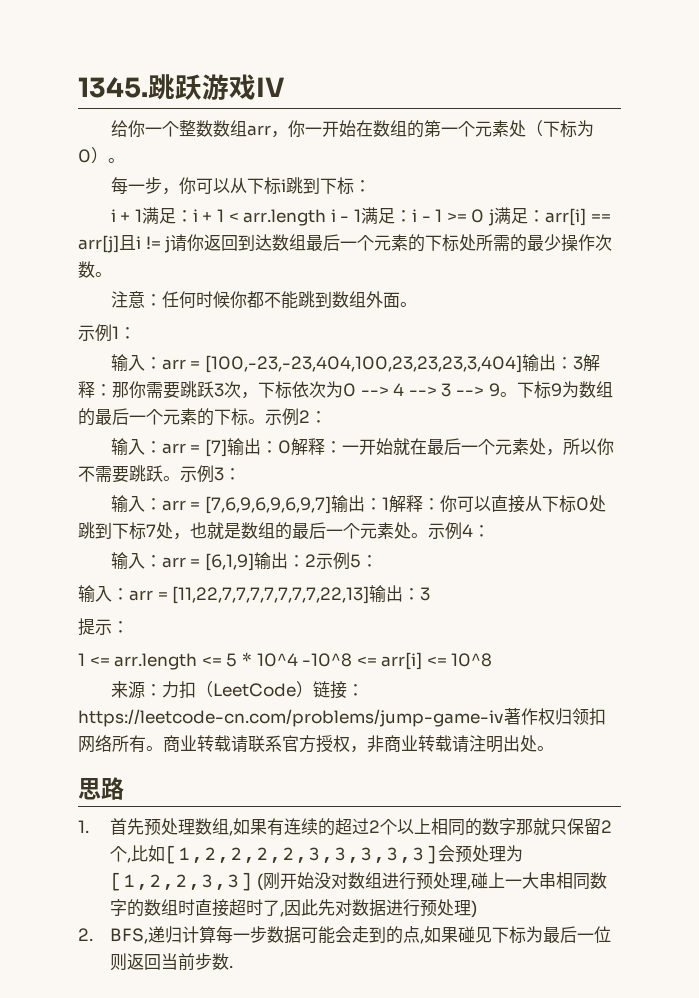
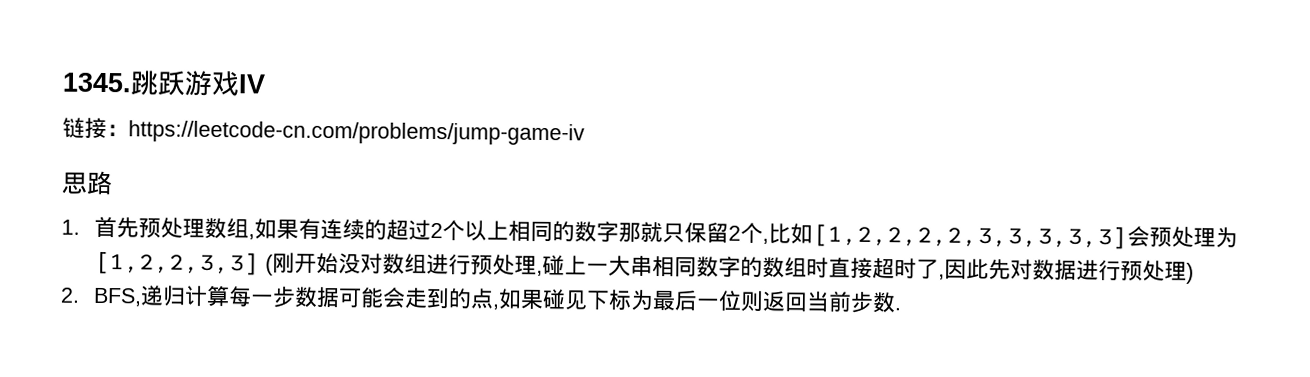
[110,120,594,138] [78,147,125,164] [110,177,371,195] [110,207,611,226] [78,234,613,253] [78,261,112,278] [110,291,417,309] [78,324,136,342] [110,354,600,373] [78,381,613,399] [78,408,327,426] [110,438,614,457] [78,465,241,483] [110,495,606,514] [78,522,490,540] [110,552,378,571] [78,585,431,604] [78,618,129,636] [78,652,493,670] [110,681,364,699] [78,708,606,727] [78,735,554,753] 给你一个整数数组arr，你一开始在数组的第一个元素处（下标为0）。 // 每一步，你可以从下标i跳到下标： // i + 1满足：i + 1 < arr.length i - 1满足：i - 1 >= 0 j满足：arr[i] == arr[j]且i != j请你返回到达数组最后一个元素的下标处所需的最少操作次数。 // 注意：任何时候你都不能跳到数组外面。 // 示例1： // 输入：arr = [100,-23,-23,404,100,23,23,23,3,404]输出：3解释：那你需要跳跃3次，下标依次为0 --> 4 --> 3 --> 9。下标9为数组的最后一个元素的下标。示例2： // 输入：arr = [7]输出：0解释：一开始就在最后一个元素处，所以你不需要跳跃。示例3： // 输入：arr = [7,6,9,6,9,6,9,7]输出：1解释：你可以直接从下标0处跳到下标7处，也就是数组的最后一个元素处。示例4： // 输入：arr = [6,1,9]输出：2示例5： // 输入：arr = [11,22,7,7,7,7,7,7,7,22,13]输出：3 // 提示： // 1 <= arr.length <= 5 * 10^4 -10^8 <= arr[i] <= 10^8 // 来源：力扣（LeetCode）链接：https://leetcode-cn.com/problems/jump-game-iv著作权归领扣网络所有。商业转载请联系官方授权，非商业转载请注明出处。 -> [62,117,585,146] 链接：https://leetcode-cn.com/problems/jump-game-iv

